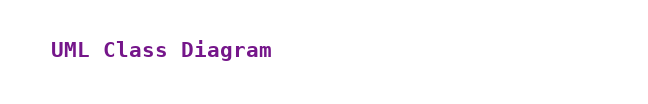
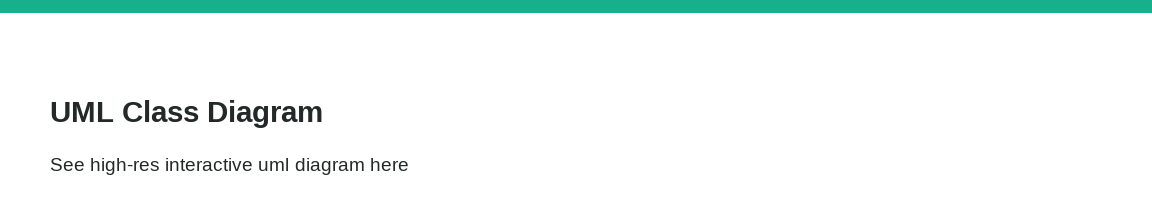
(272, 50) none -> [50,158,409,175] // See high-res interactive uml diagram here

